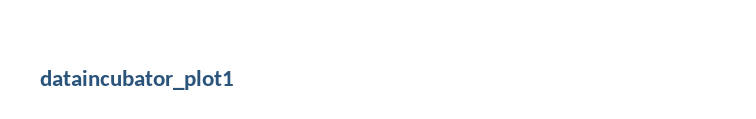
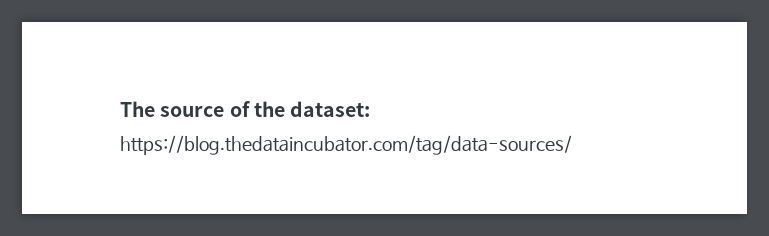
[40,70,234,90] dataincubator_plot1 -> [120,101,371,117] [120,135,572,155] The source of the dataset: // https://blog.thedataincubator.com/tag/data-sources/

